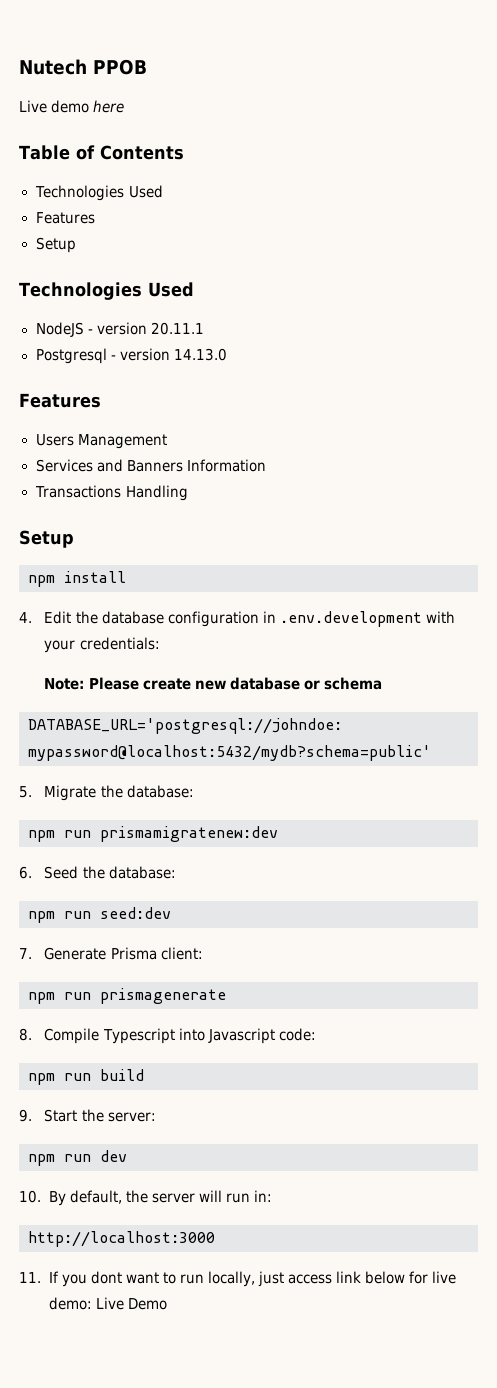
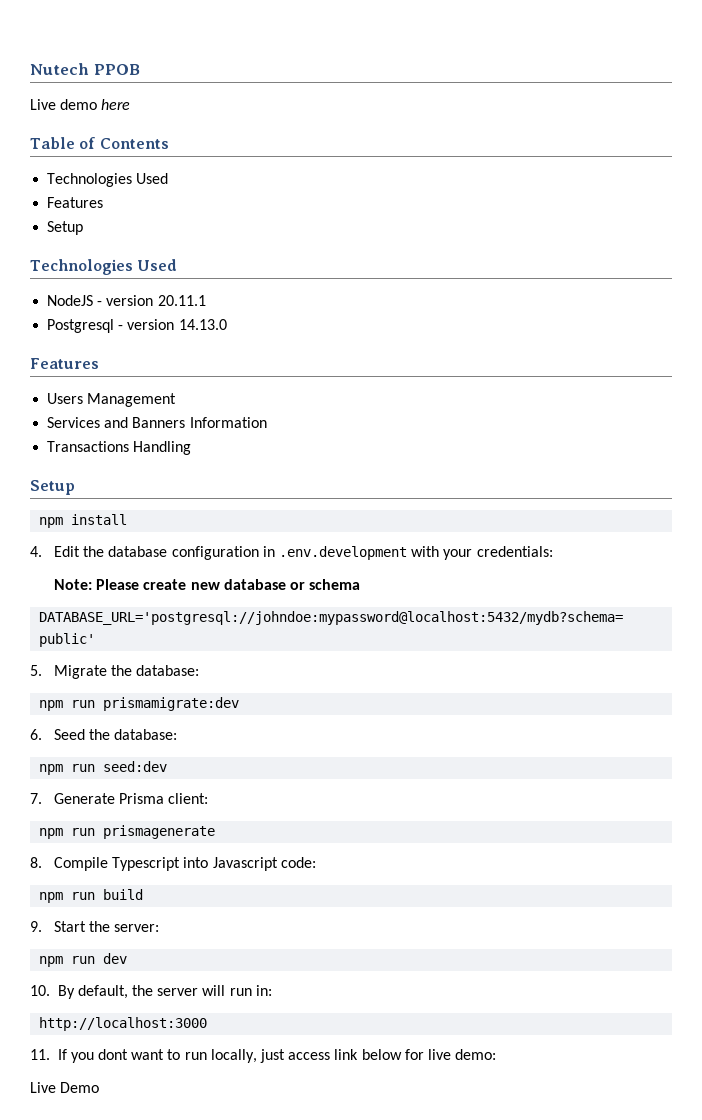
[100,826,278,842] prismamigratenew:dev -> [103,697,240,711] prismamigrate:dev
(92, 1303) none -> (497, 1054) //

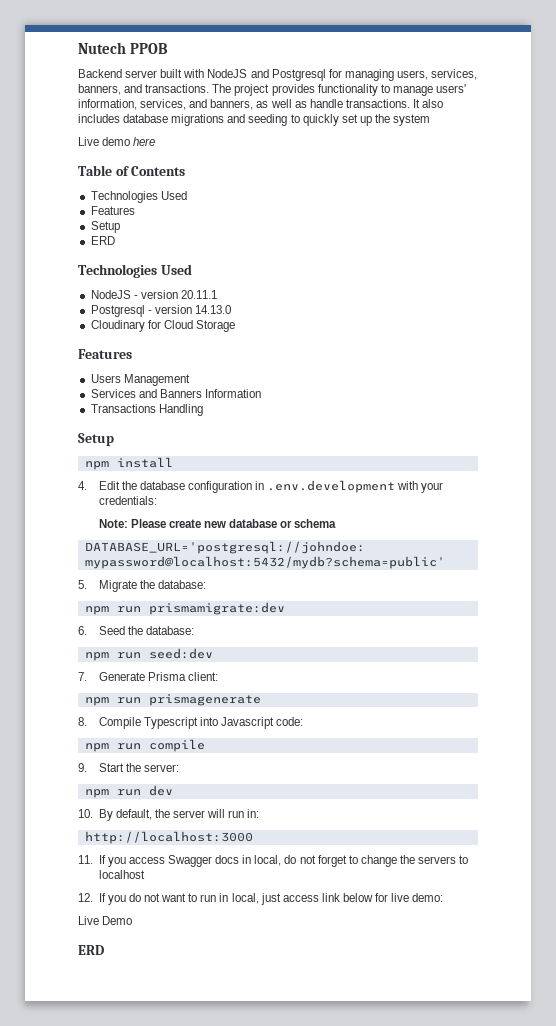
(140, 69) none -> [78,69,478,81] [78,84,466,96] [78,99,444,110] [78,114,431,126] // Backend server built with NodeJS and Postgresql for managing users, services, banners, and transactions. The project provides functionality to manage users' information, services, and banners, as well as handle transactions. It also includes database migrations and seeding to quickly set up the system
(84, 228) none -> [90,236,115,245] // ERD
(227, 324) none -> [90,320,235,332] // Cloudinary for Cloud Storage
[103,889,144,900] build -> [148,739,205,752] compile
[98,1049,129,1060] dont -> [128,855,469,867] [98,870,145,879] [78,893,161,905] access Swagger docs in local, do not forget to change the servers to localhost // 12. If you do not
[210,1049,257,1063] locally, -> [219,893,259,904] in local,
(100, 1087) none -> [78,945,104,955] // ERD

